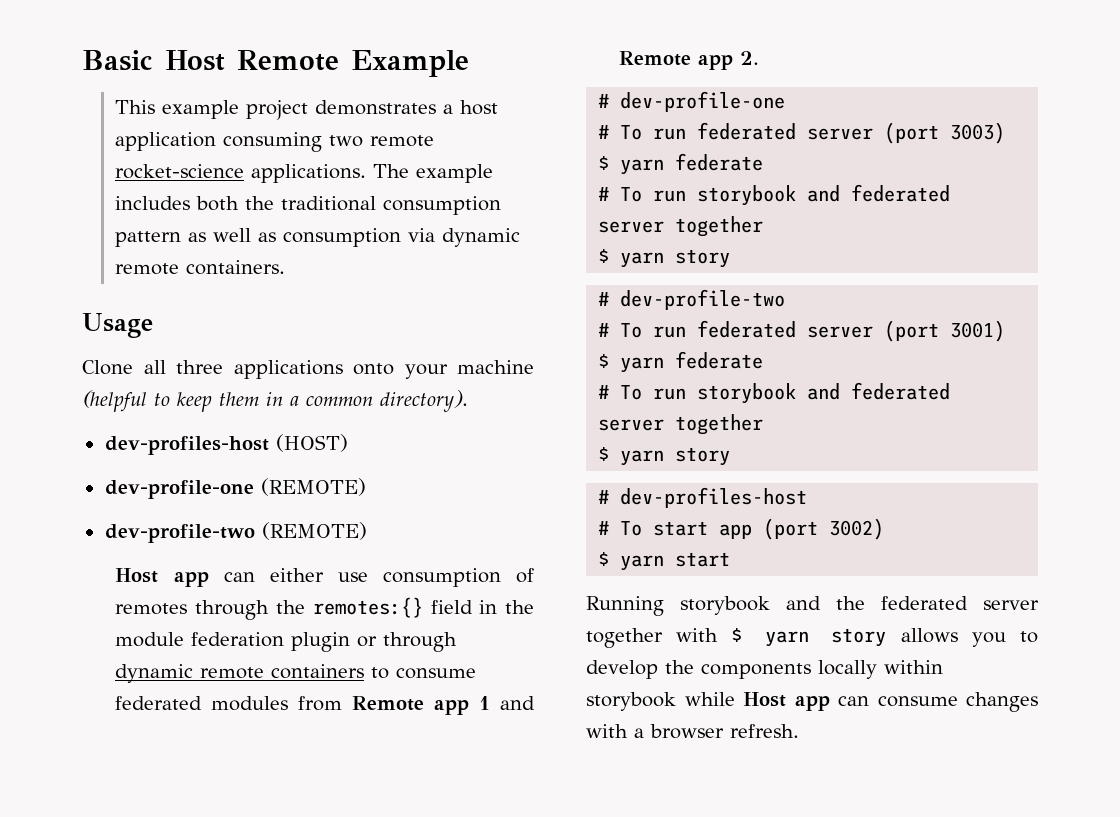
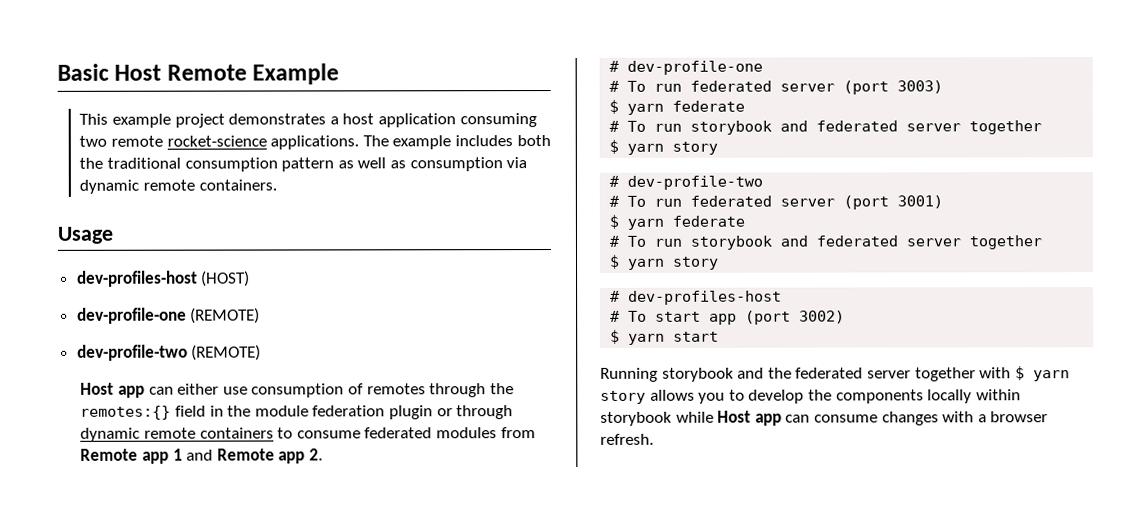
[82,360,534,379] [82,390,468,412] // Clone all three applications onto your machine (helpful to keep them in a common directory). -> (113, 235) none

